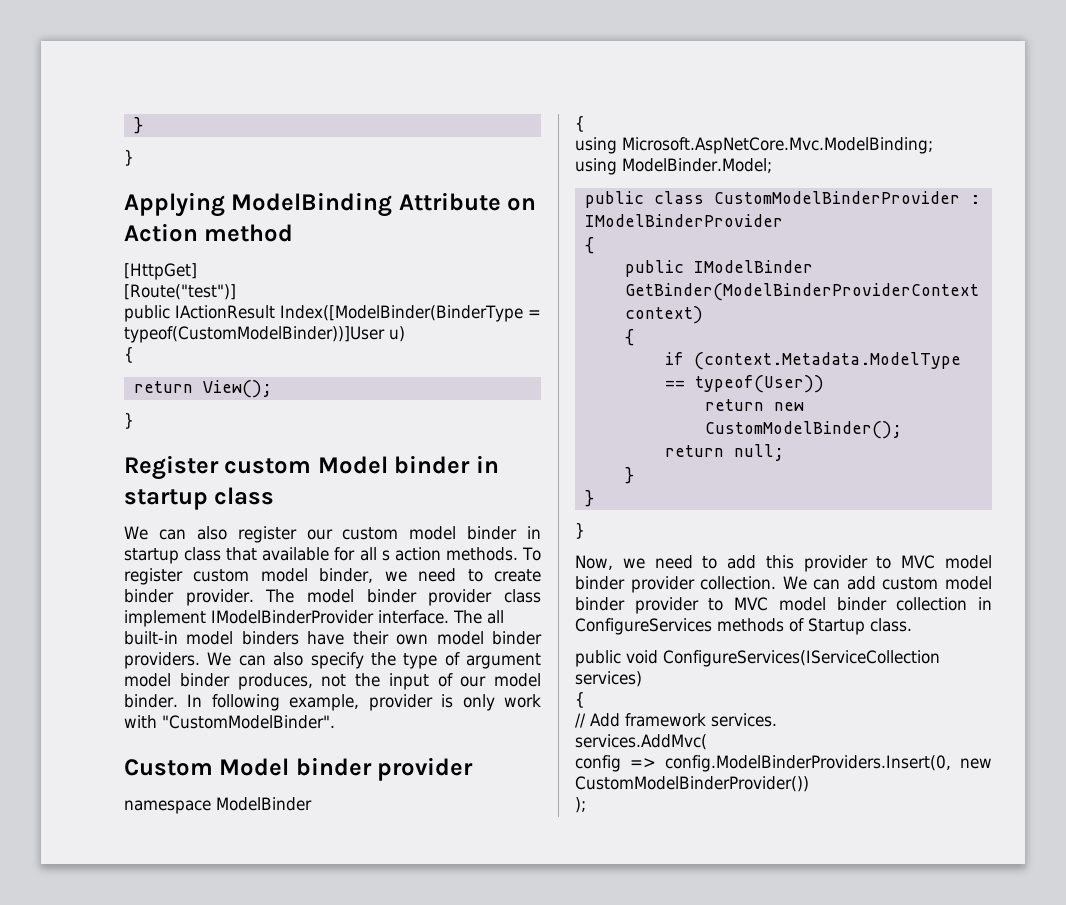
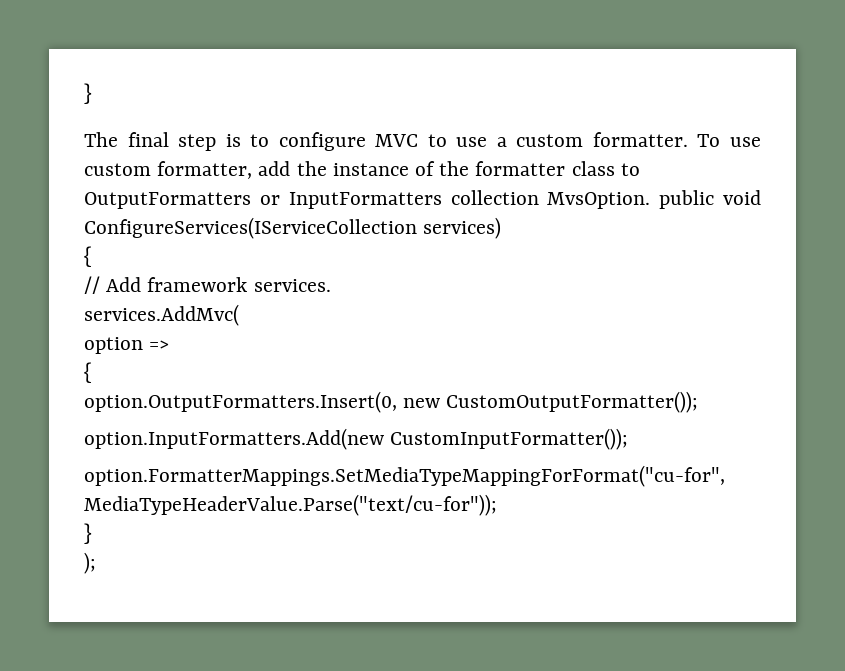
[133,117,143,134] [124,150,134,166] [124,192,537,217] [124,223,294,242] [124,263,197,280] [124,284,236,300] [124,305,541,322] [124,326,405,343] [124,347,134,363] [133,380,272,398] [124,413,134,429] [124,455,499,480] [124,487,275,510] [124,526,541,543] [124,547,542,564] [124,568,541,585] [124,589,541,606] [124,610,504,627] [124,631,542,645] [124,652,541,669] [124,673,541,690] [124,694,541,711] [124,715,335,729] [124,757,474,781] [124,797,312,814] [575,116,585,132] [575,137,933,154] [575,158,772,175] [584,191,980,208] [584,214,783,227] [584,237,594,254] [624,260,813,277] [624,283,979,301] [624,306,703,324] [624,329,634,346] [664,352,961,370] [664,375,824,393] [704,399,804,411] [704,421,902,439] [664,444,784,461] [624,467,634,484] [584,490,594,507] [575,523,585,539] [575,555,992,572] [575,576,992,593] [575,597,992,614] [575,618,912,635] } // } // Applying ModelBinding Attribute on Action method // [HttpGet] // [Route("test")] // public IActionResult Index([ModelBinder(BinderType = typeof(CustomModelBinder))]User u) // { // return View(); // } // Register custom Model binder in startup class // We can also register our custom model binder in startup class that available for all s action methods. To register custom model binder, we need to create binder provider. The model binder provider class implement IModelBinderProvider interface. The all built-in model binders have their own model binder providers. We can also specify the type of argument model binder produces, not the input of our model binder. In following example, provider is only work with "CustomModelBinder". // Custom Model binder provider // namespace ModelBinder // { // using Microsoft.AspNetCore.Mvc.ModelBinding; // using ModelBinder.Model; // public class CustomModelBinderProvider : IModelBinderProvider // { // public IModelBinder GetBinder(ModelBinderProviderContext context) // { // if (context.Metadata.ModelType == typeof(User)) // return new CustomModelBinder(); // return null; // } // } // } // Now, we need to add this provider to MVC model binder provider collection. We can add custom model binder provider to MVC model binder collection in ConfigureServices methods of Startup class. // -> [84,83,92,104] [84,132,762,151] [84,161,640,179] [84,190,651,209] } // The final step is to configure MVC to use a custom formatter. To use custom formatter, add the instance of the formatter class to OutputFormatters or InputFormatters collection MvsOption.
[575,755,621,772] config -> [84,337,143,354] option
[665,755,992,772] [575,776,809,792] config.ModelBinderProviders.Insert(0, new CustomModelBinderProvider()) -> [84,362,92,383] [84,391,699,413] [84,428,629,450] [84,465,725,487] [84,494,497,516] [84,523,92,544] // { // option.OutputFormatters.Insert(0, new CustomOutputFormatter()); // option.InputFormatters.Add(new CustomInputFormatter()); // option.FormatterMappings.SetMediaTypeMappingForFormat("cu-for", MediaTypeHeaderValue.Parse("text/cu-for")); // }

